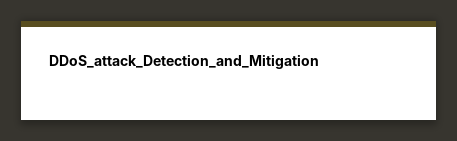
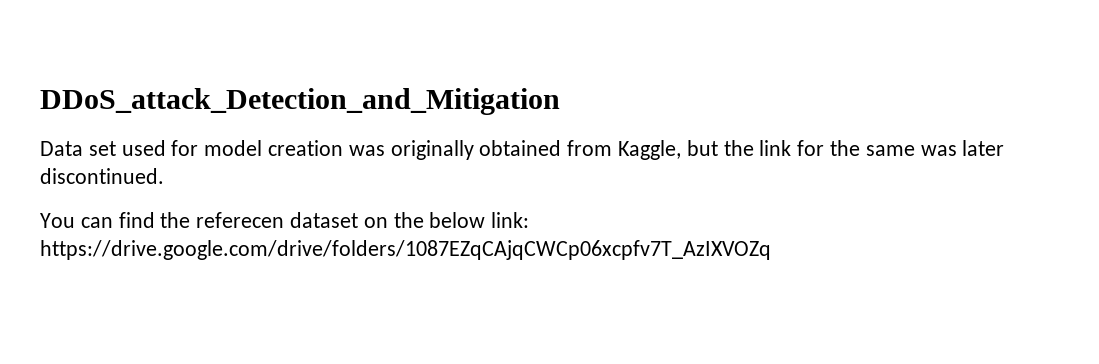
(319, 61) none -> [40,140,1005,160] [40,168,164,184] [40,212,530,228] [40,240,771,260] // Data set used for model creation was originally obtained from Kaggle, but the link for the same was later discontinued. // You can find the referecen dataset on the below link: https://drive.google.com/drive/folders/1087EZqCAjqCWCp06xcpfv7T_AzIXVOZq

